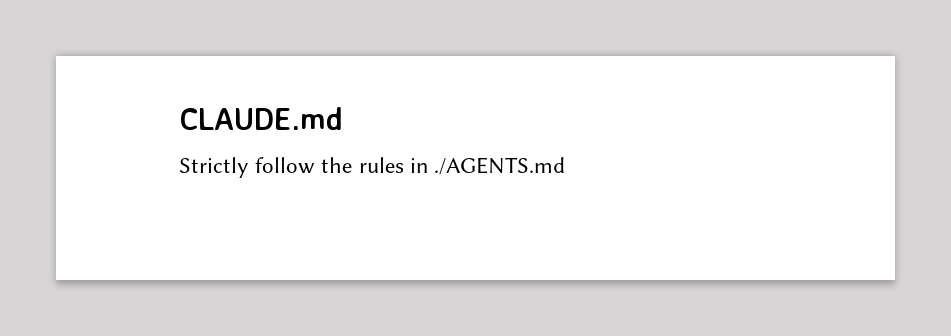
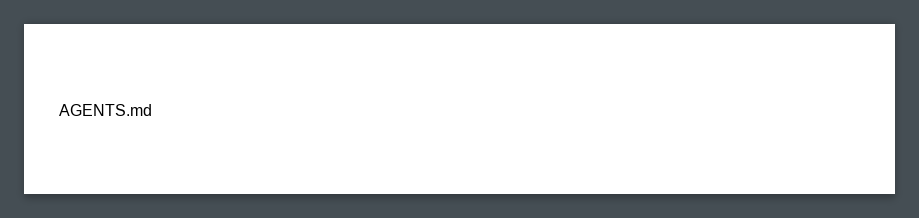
[179,107,343,130] [179,157,566,178] CLAUDE.md // Strictly follow the rules in ./AGENTS.md -> [59,104,152,116] AGENTS.md

